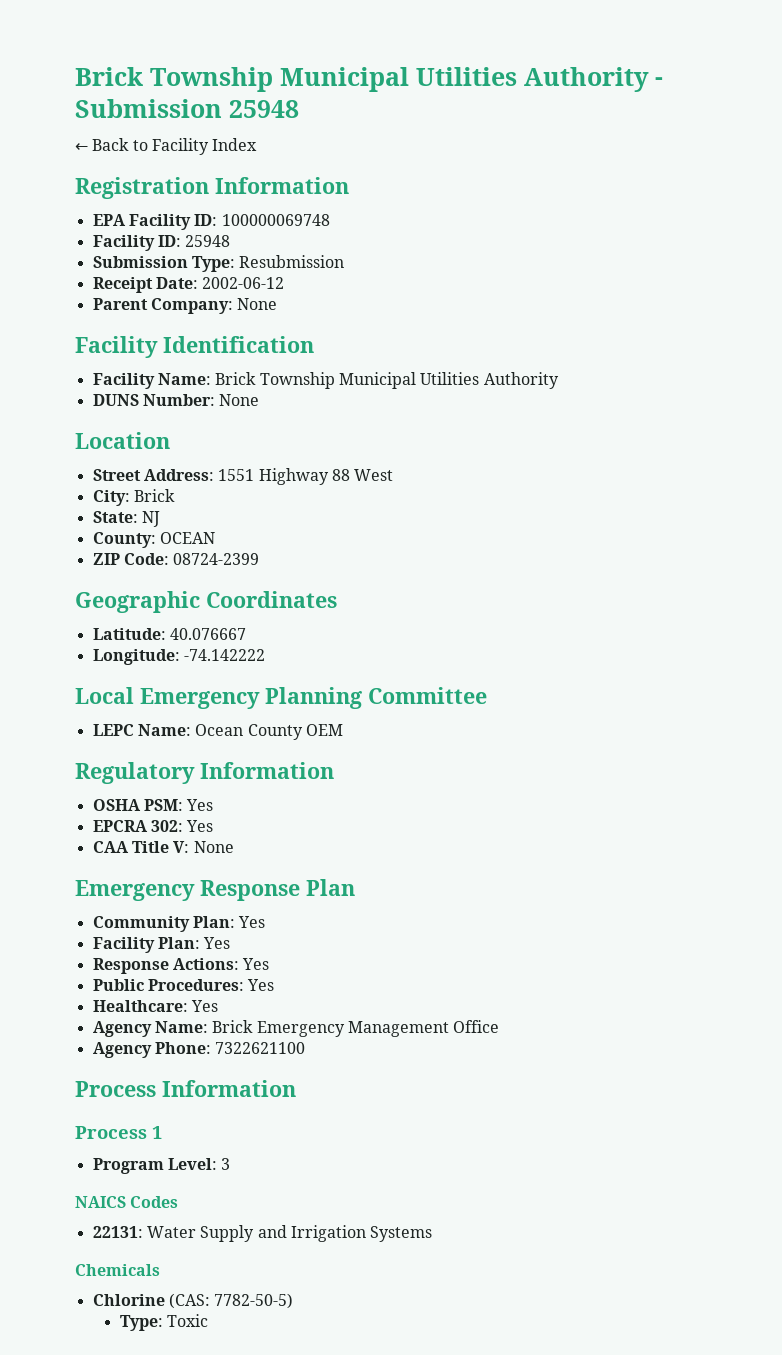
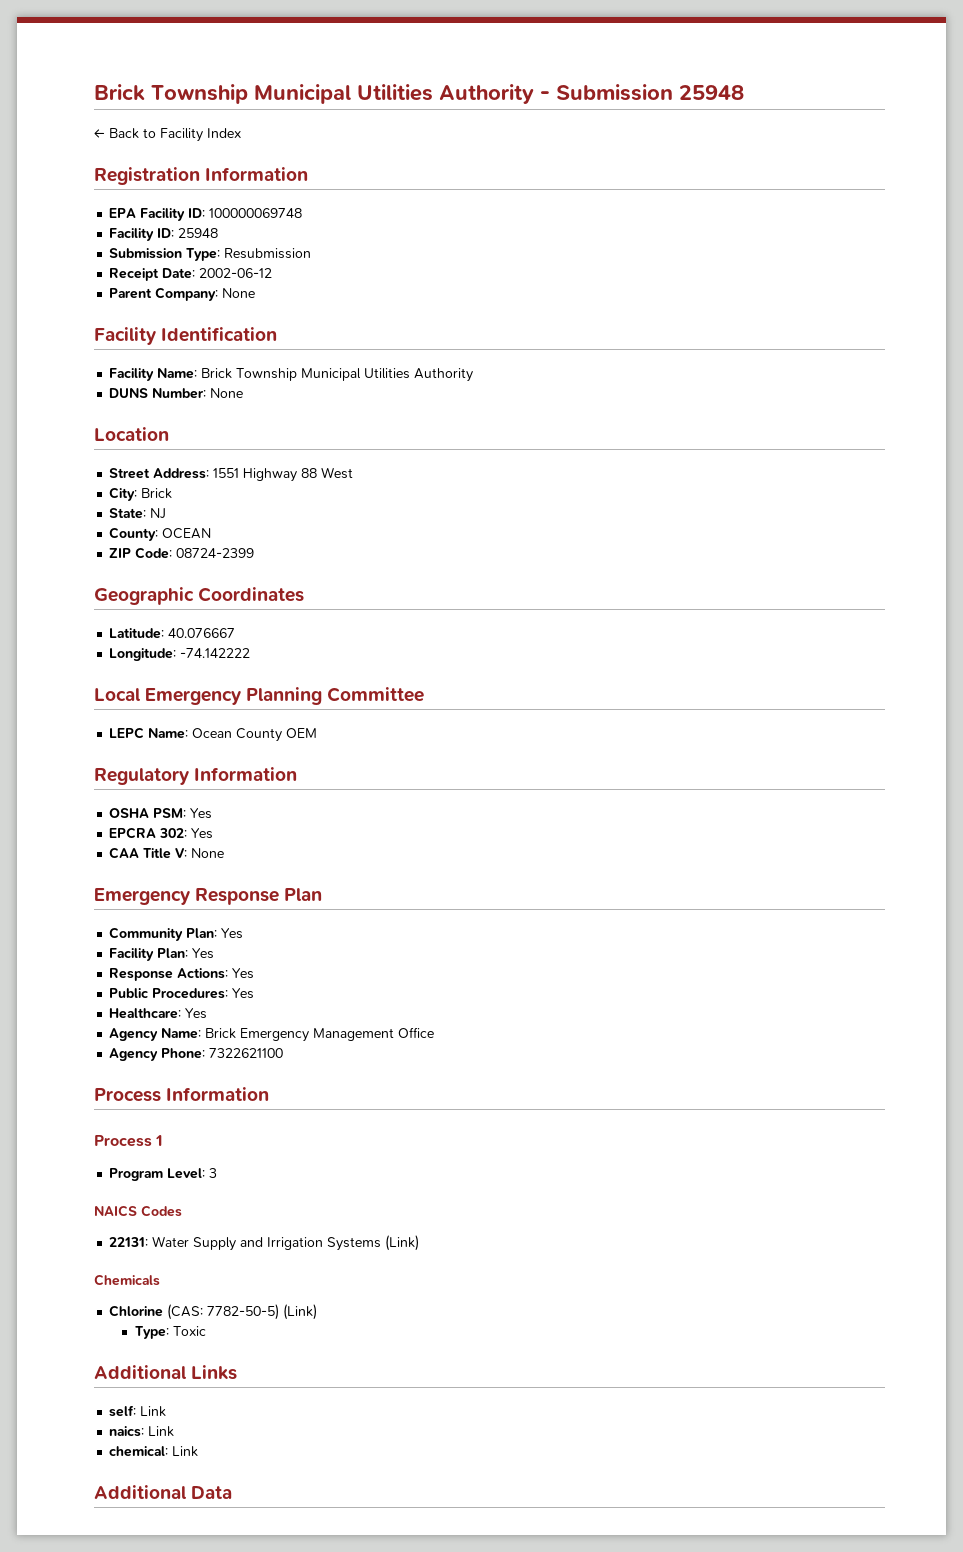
(433, 1234) none -> [385,1235,420,1251] (Link)
(294, 1301) none -> [283,1304,318,1320] (Link)
(208, 1320) none -> [94,1365,238,1380] [109,1405,167,1417] [109,1426,175,1437] [109,1446,199,1457] [94,1485,233,1499] // Additional Links // self: Link // naics: Link // chemical: Link // Additional Data

